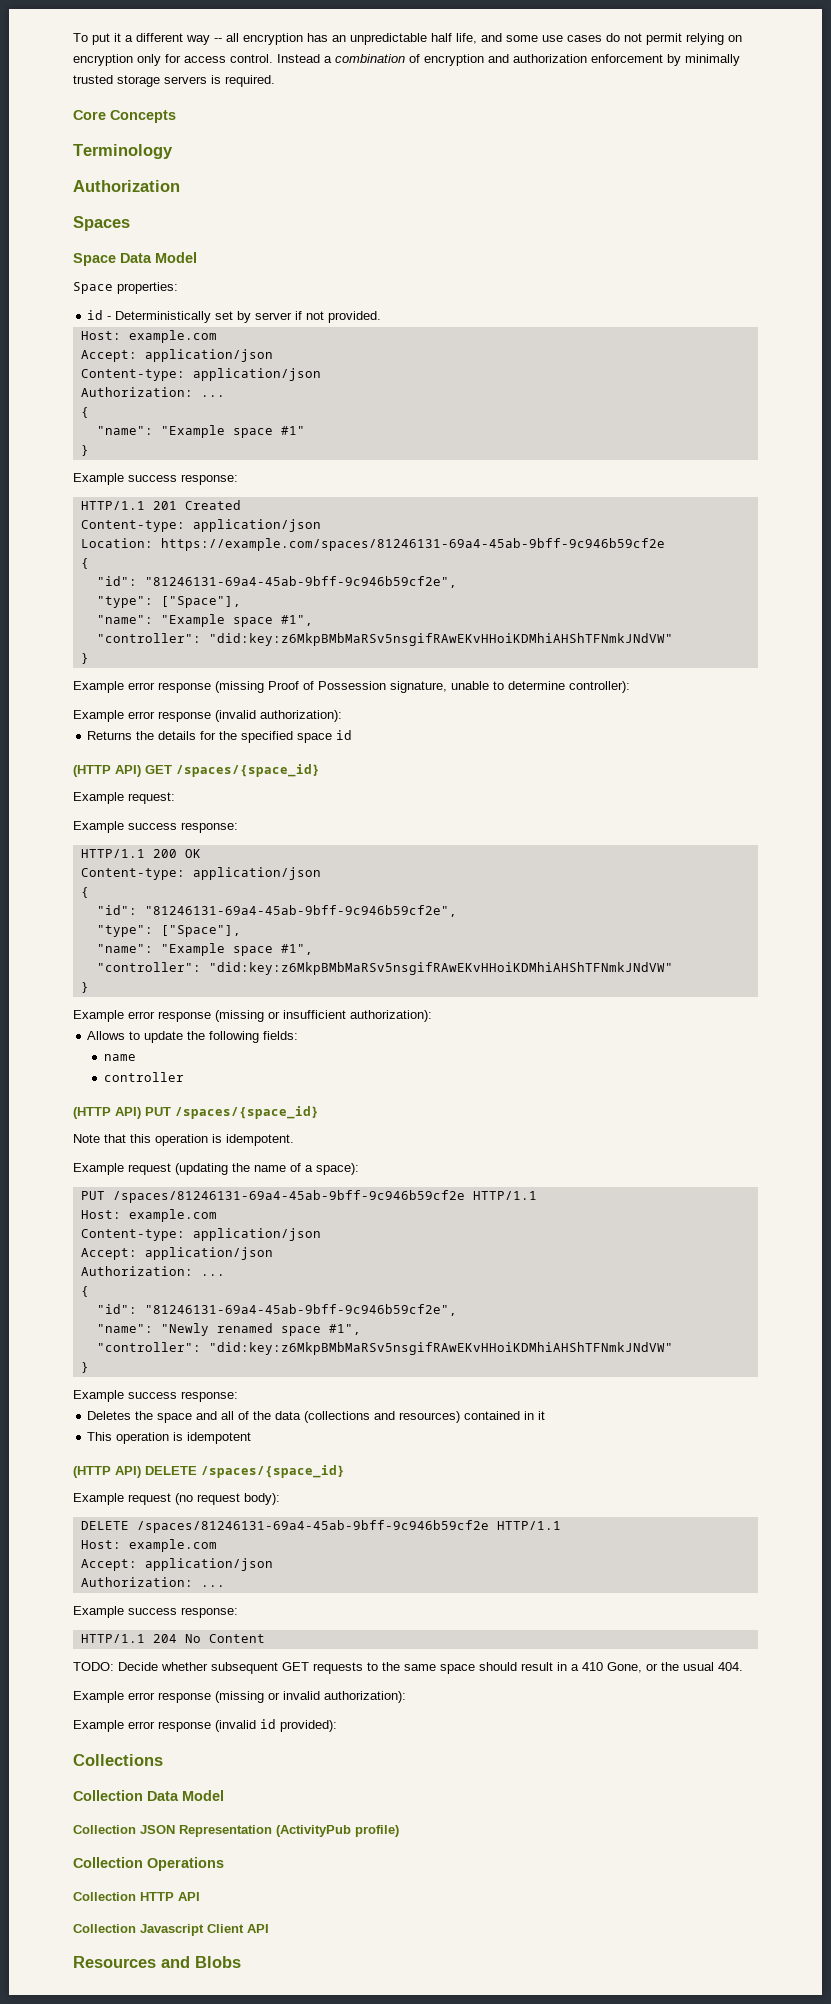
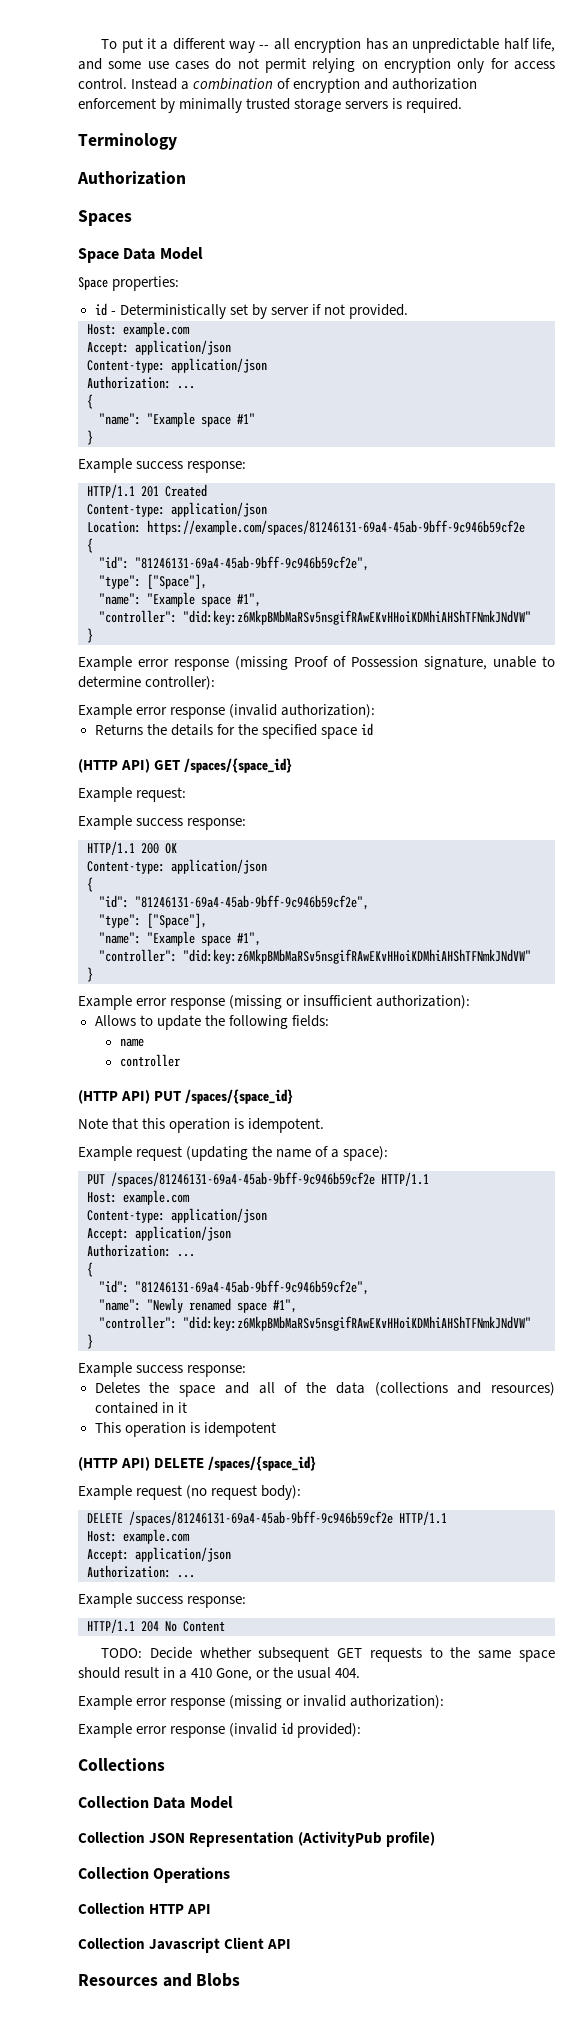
[73,110,176,123] // Core Concepts -> (463, 105) none

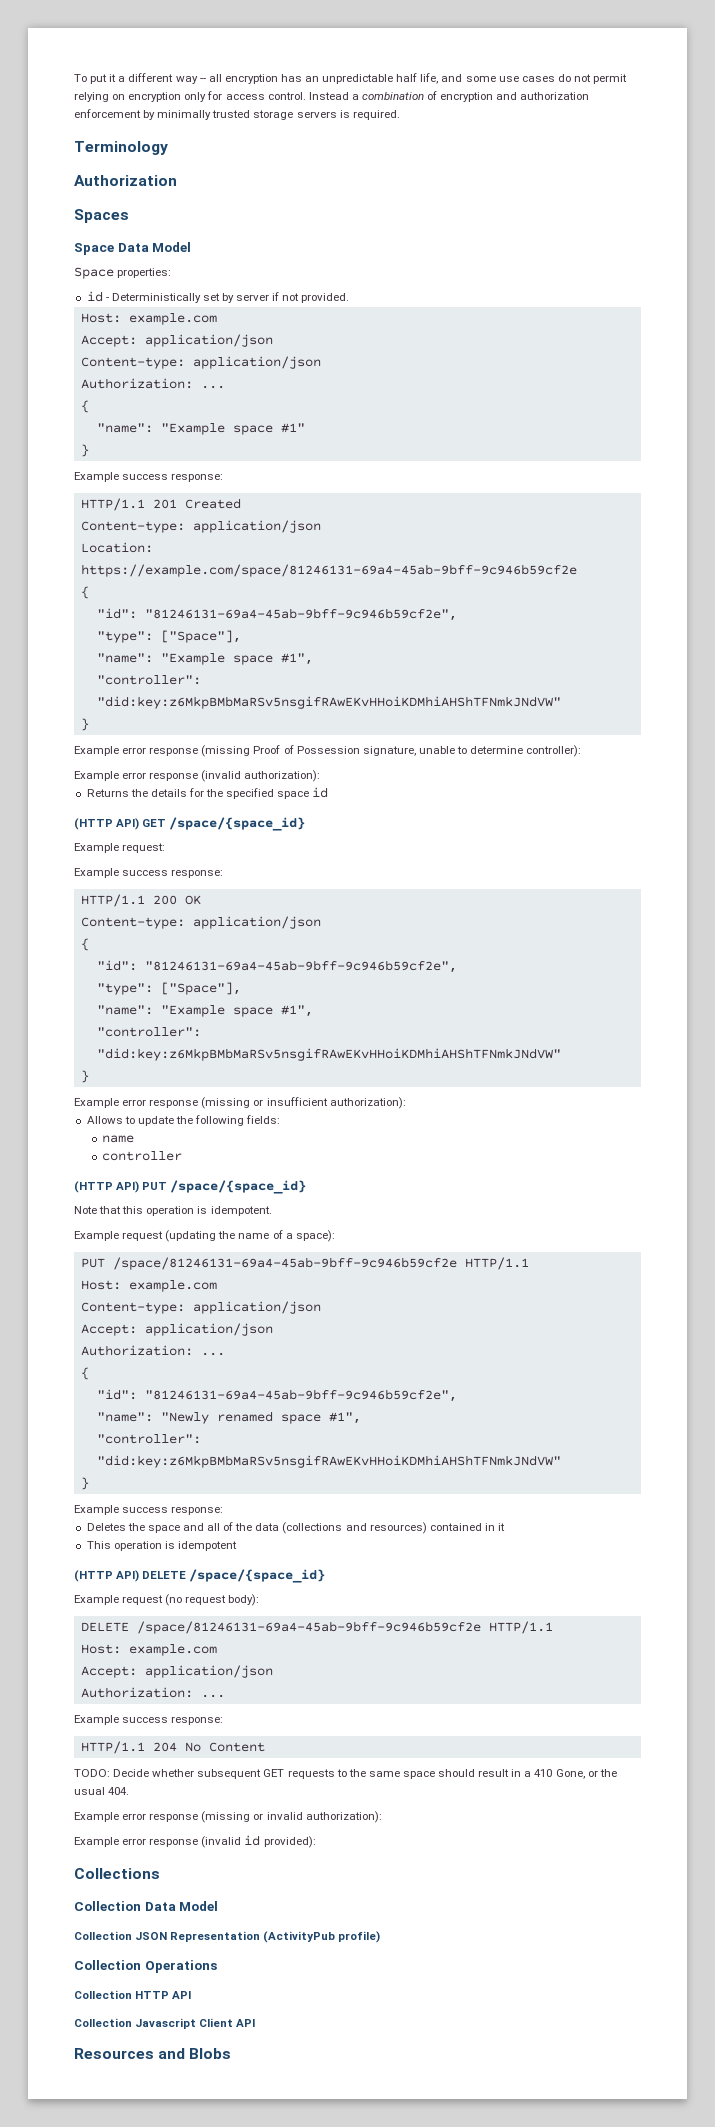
[147,520,525,535] https://example.com/spaces/81246131-69a4-45ab-9bff-9c946b59cf2e -> [80,564,577,577] https://example.com/space/81246131-69a4-45ab-9bff-9c946b59cf2e
[184,758,293,773] /spaces/{space_id} -> [169,817,306,831] /space/{space_id}
[185,1089,294,1104] /spaces/{space_id} -> [170,1180,307,1194] /space/{space_id}
[111,1172,375,1187] /spaces/81246131-69a4-45ab-9bff-9c946b59cf2e -> [112,1257,457,1270] /space/81246131-69a4-45ab-9bff-9c946b59cf2e
[208,1456,317,1471] /spaces/{space_id} -> [189,1569,326,1583] /space/{space_id}
[129,1511,393,1526] /spaces/81246131-69a4-45ab-9bff-9c946b59cf2e -> [136,1621,481,1634] /space/81246131-69a4-45ab-9bff-9c946b59cf2e

